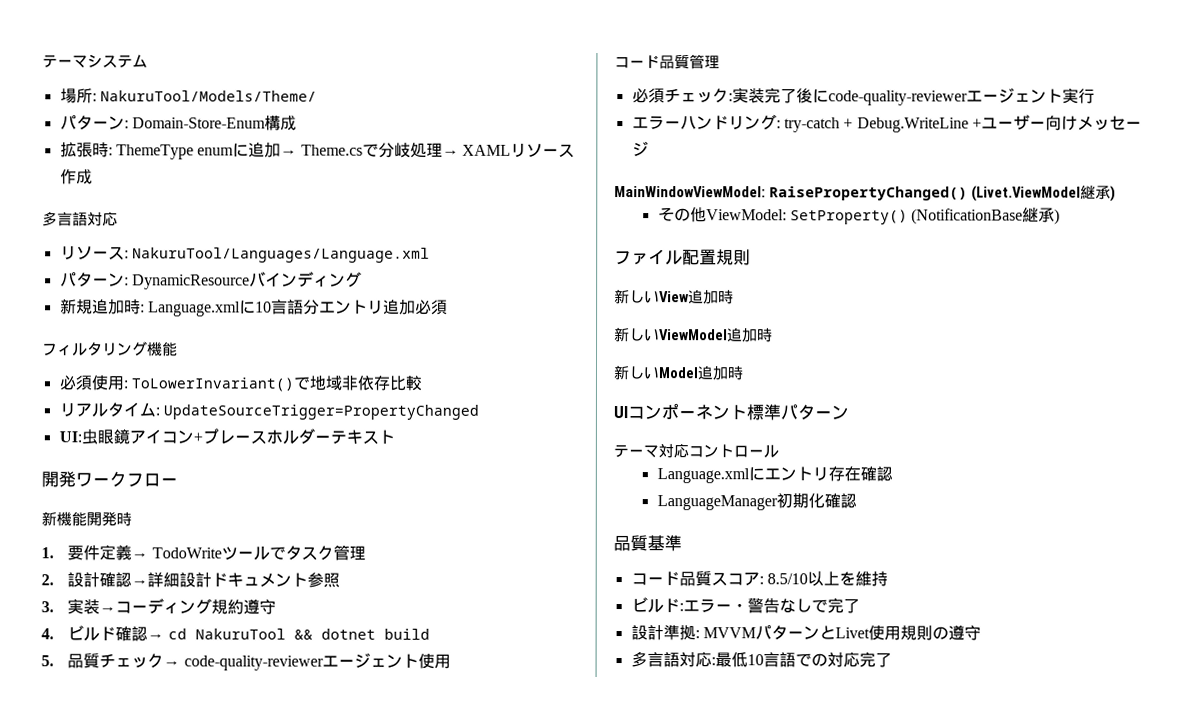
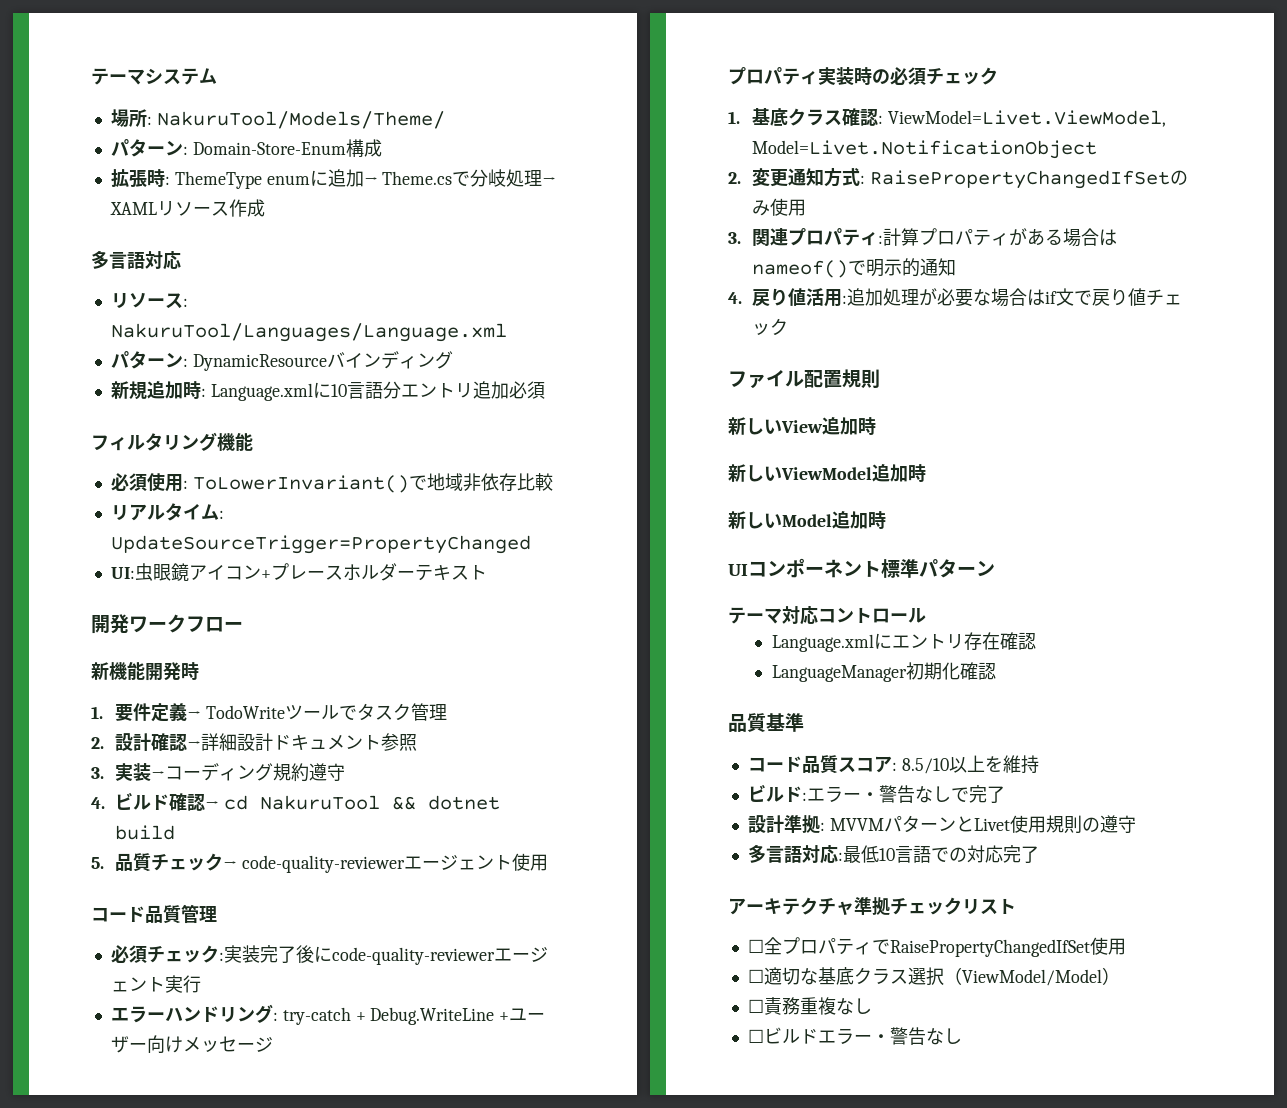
[614,184,1116,202] [657,207,1061,225] MainWindowViewModel: RaisePropertyChanged() (Livet.ViewModel継承) // その他ViewModel: SetProperty() (NotificationBase継承) -> [728,67,998,85] [728,108,1166,127] [751,140,1097,159] [728,167,1188,189] [751,198,806,216] [728,228,1117,247] [751,258,956,278] [728,288,1182,307] [751,318,788,336] プロパティ実装時の必須チェック // 1.基底クラス確認: ViewModel=Livet.ViewModel, Model=Livet.NotificationObject // 2.変更通知方式: RaisePropertyChangedIfSetのみ使用 // 3.関連プロパティ:計算プロパティがある場合はnameof()で明示的通知 // 4.戻り値活用:追加処理が必要な場合はif文で戻り値チェック
(892, 660) none -> [728,896,1016,915] [747,937,1126,957] [747,967,1120,986] [747,997,872,1015] [747,1027,962,1045] // アーキテクチャ準拠チェックリスト // ☐全プロパティでRaisePropertyChangedIfSet使用 // ☐適切な基底クラス選択（ViewModel/Model） // ☐責務重複なし // ☐ビルドエラー・警告なし

